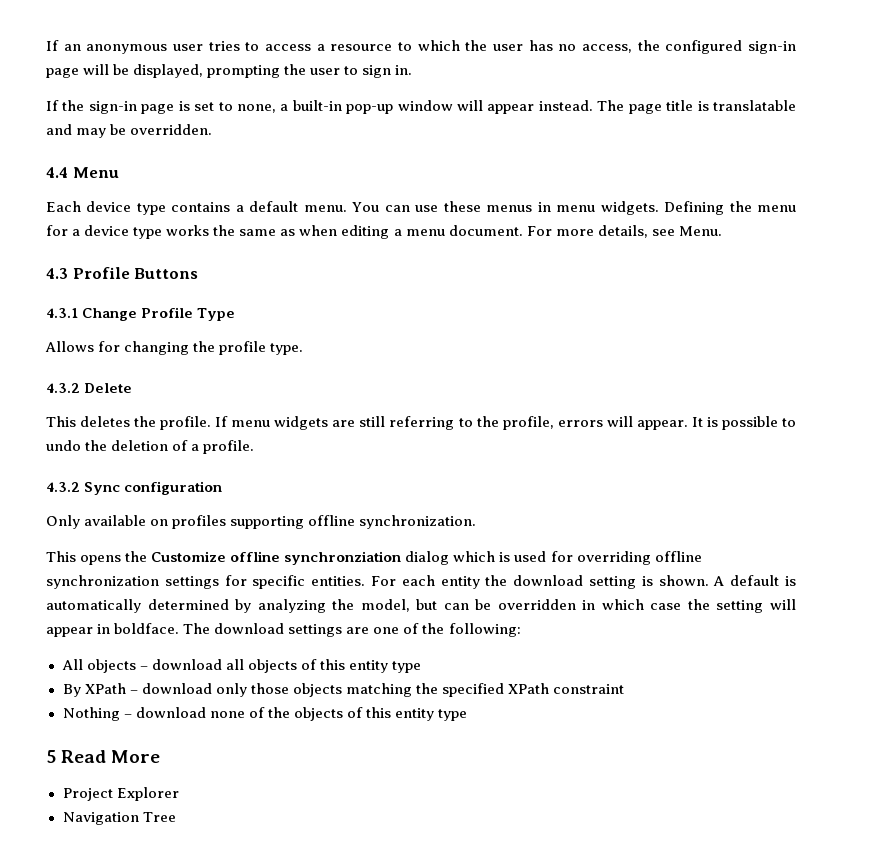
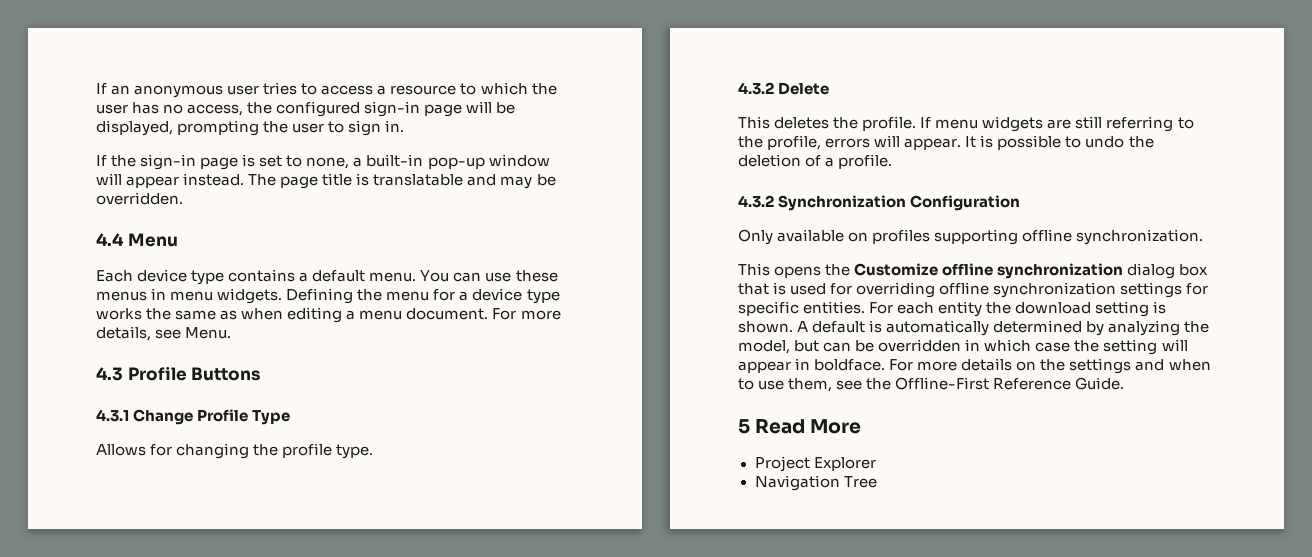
[84,481,223,495] Sync configuration -> [778,195,1021,211] Synchronization Configuration
[284,551,496,565] synchronziation dialog which -> [997,263,1209,279] [738,283,769,295] synchronization dialog box that
[183,623,521,637] [61,659,421,673] [62,683,625,697] [62,707,468,721] The download settings are one of the following: // All objects – download all objects of this entity type // By XPath – download only those objects matching the specified XPath constraint // Nothing – download none of the objects of this entity type -> [889,358,1211,374] [738,377,1125,392] For more details on the settings and when to use them, see the Offline-First Reference Guide.

